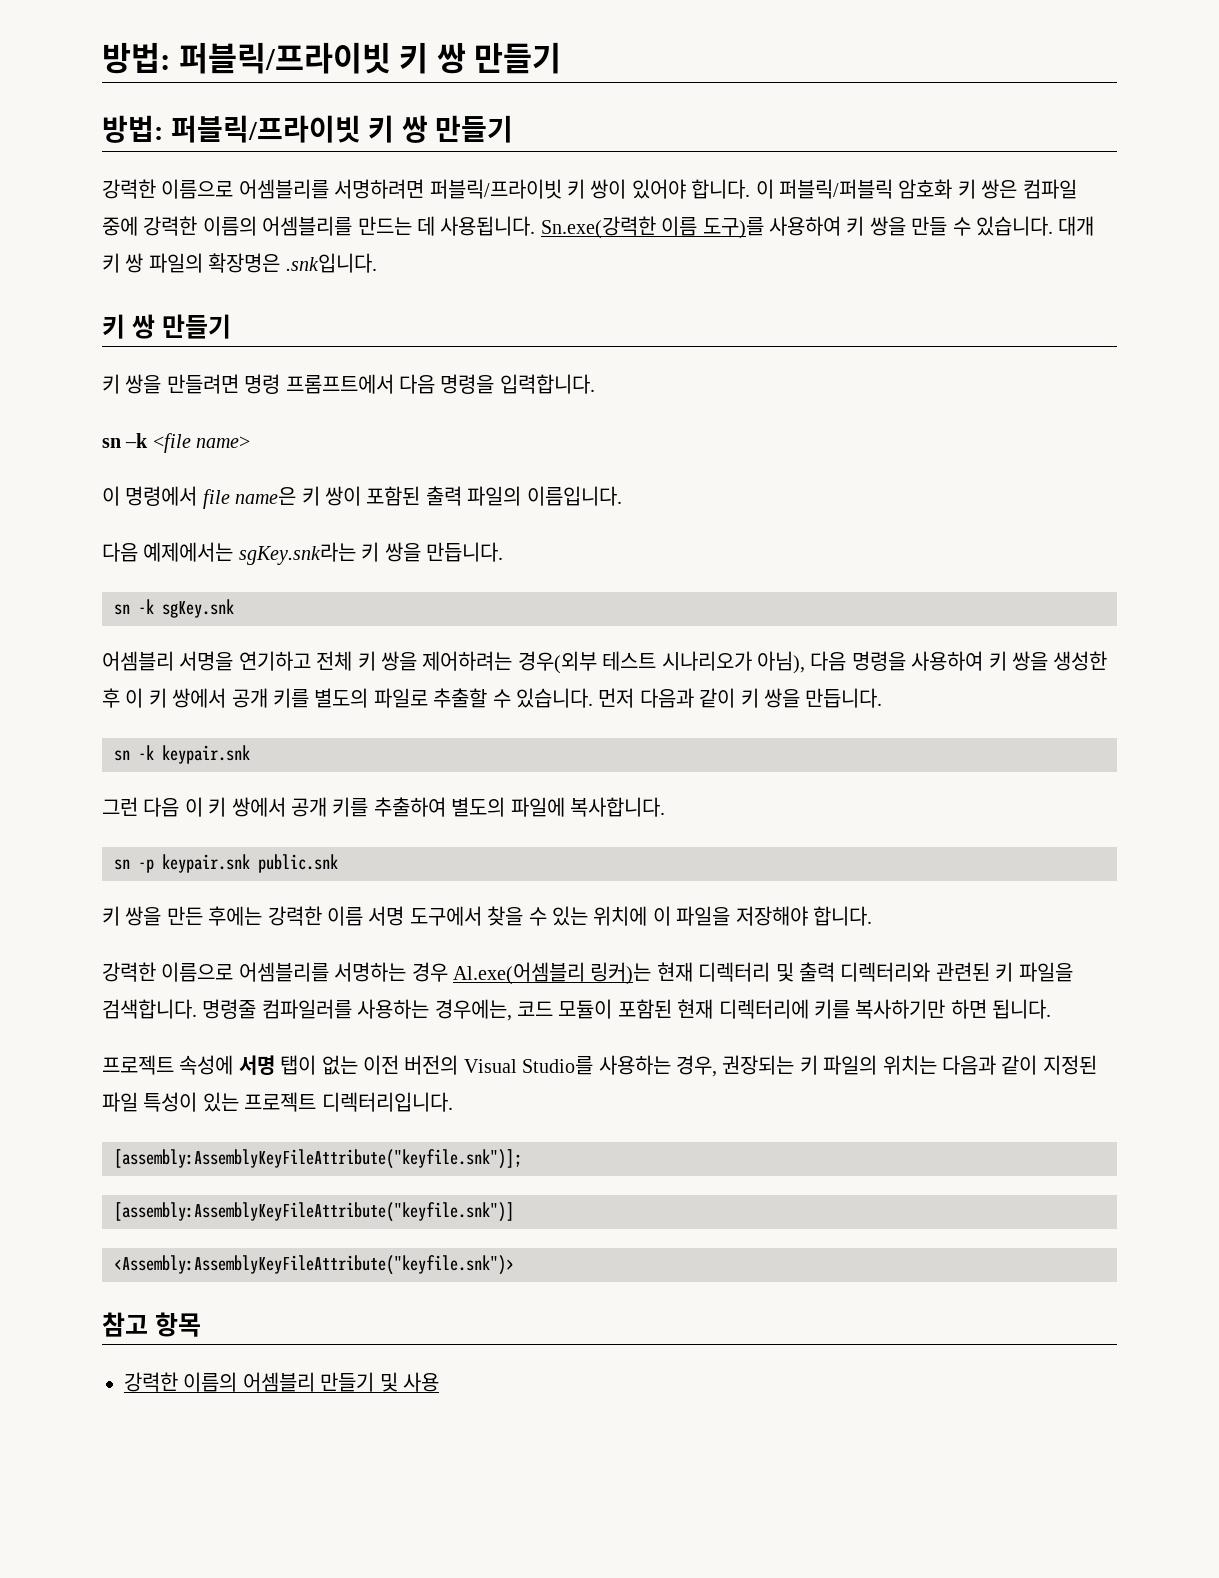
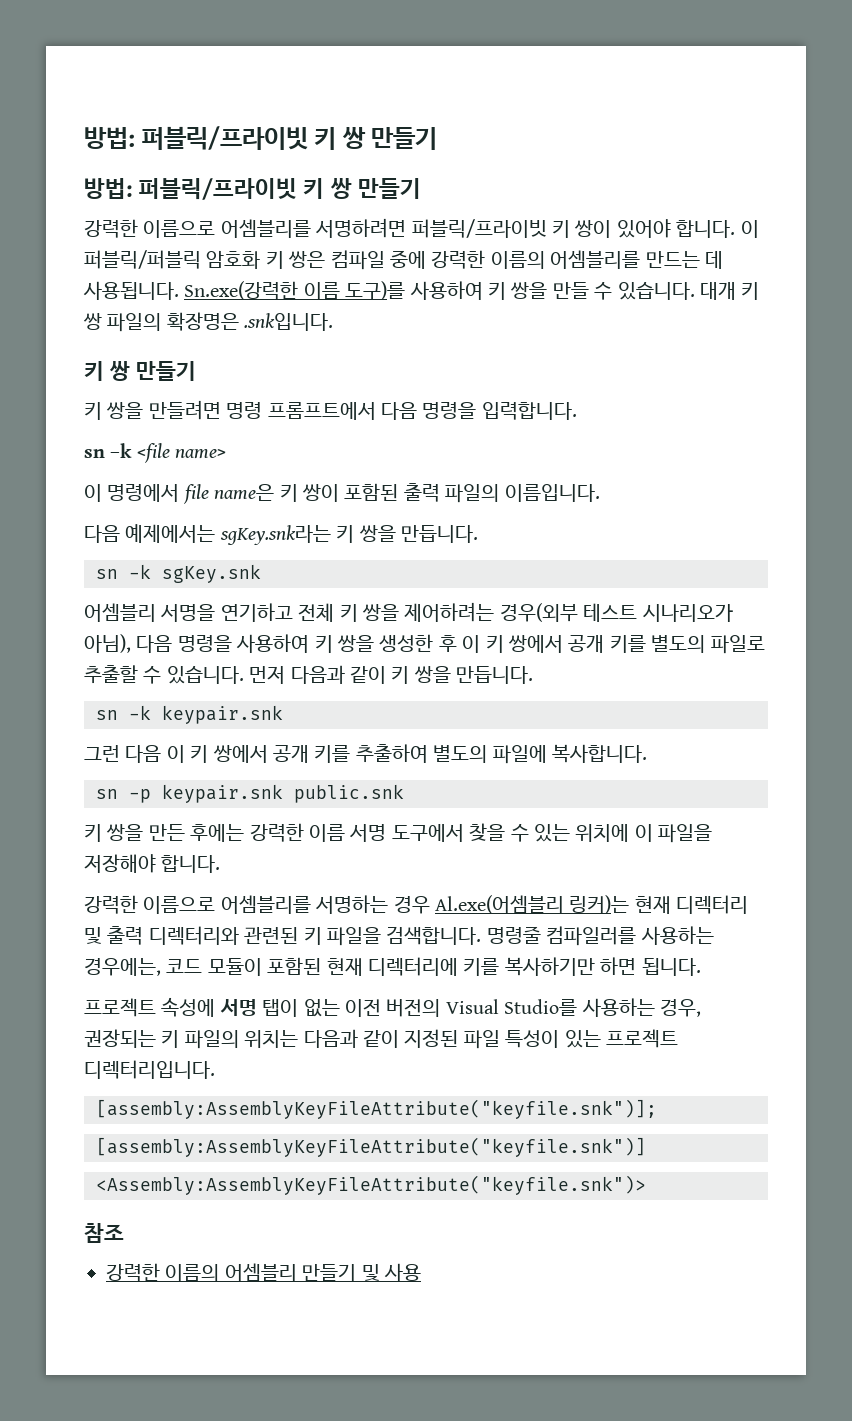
[102,1312,201,1337] 참고 항목 -> [84,1223,124,1243] 참조

